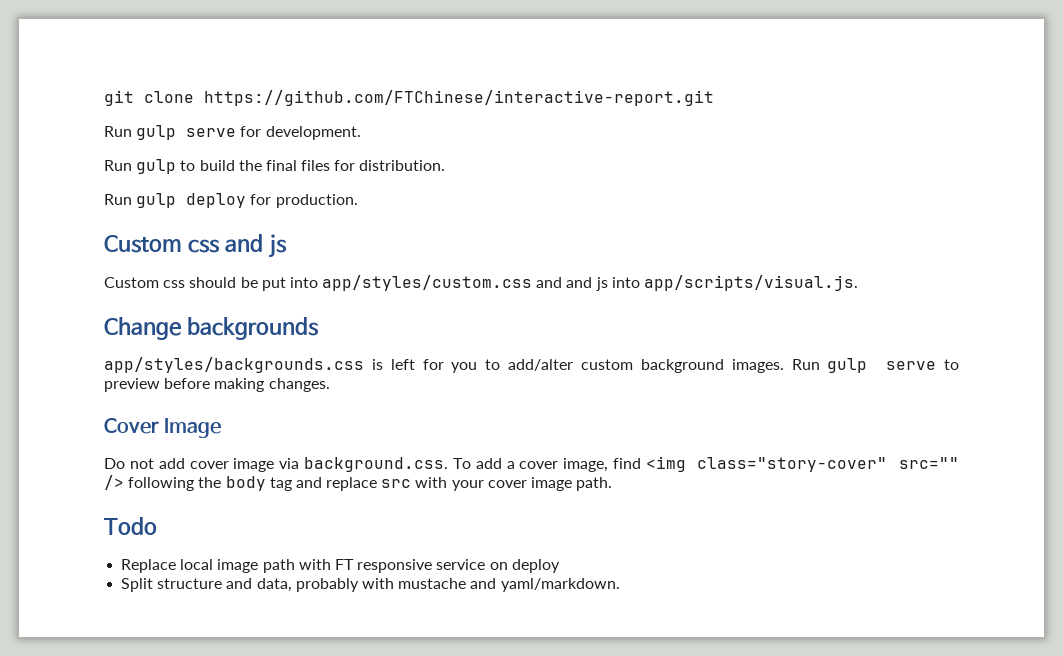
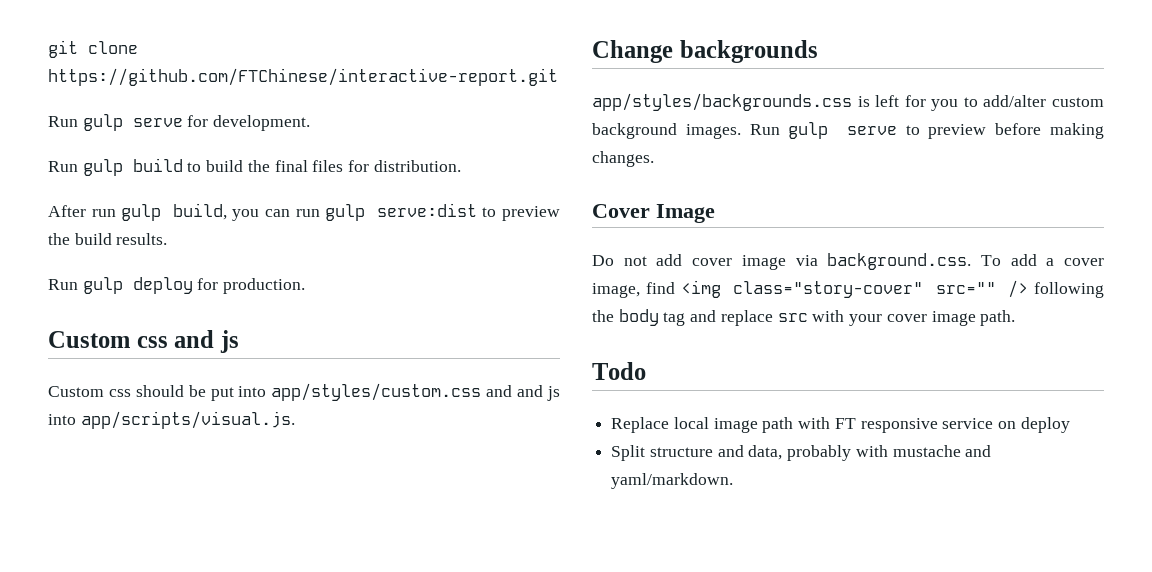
(177, 166) none -> [132,158,183,172] build
(446, 165) none -> [48,203,560,221] [48,233,168,245] // After run gulp build, you can run gulp serve:dist to preview the build results.

